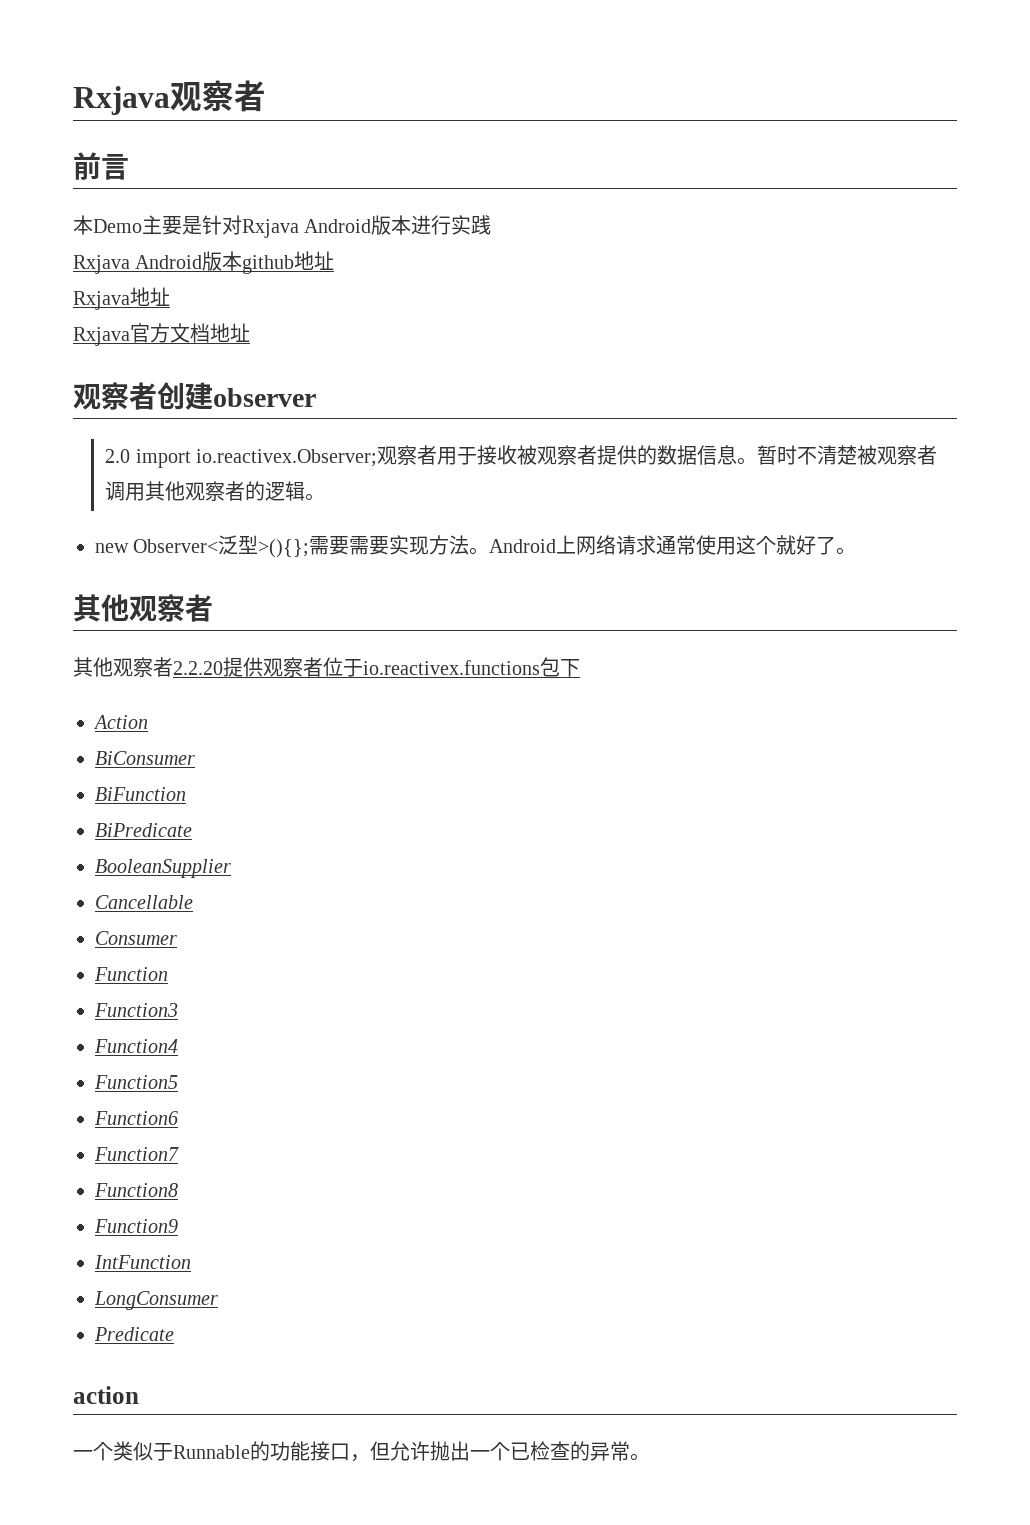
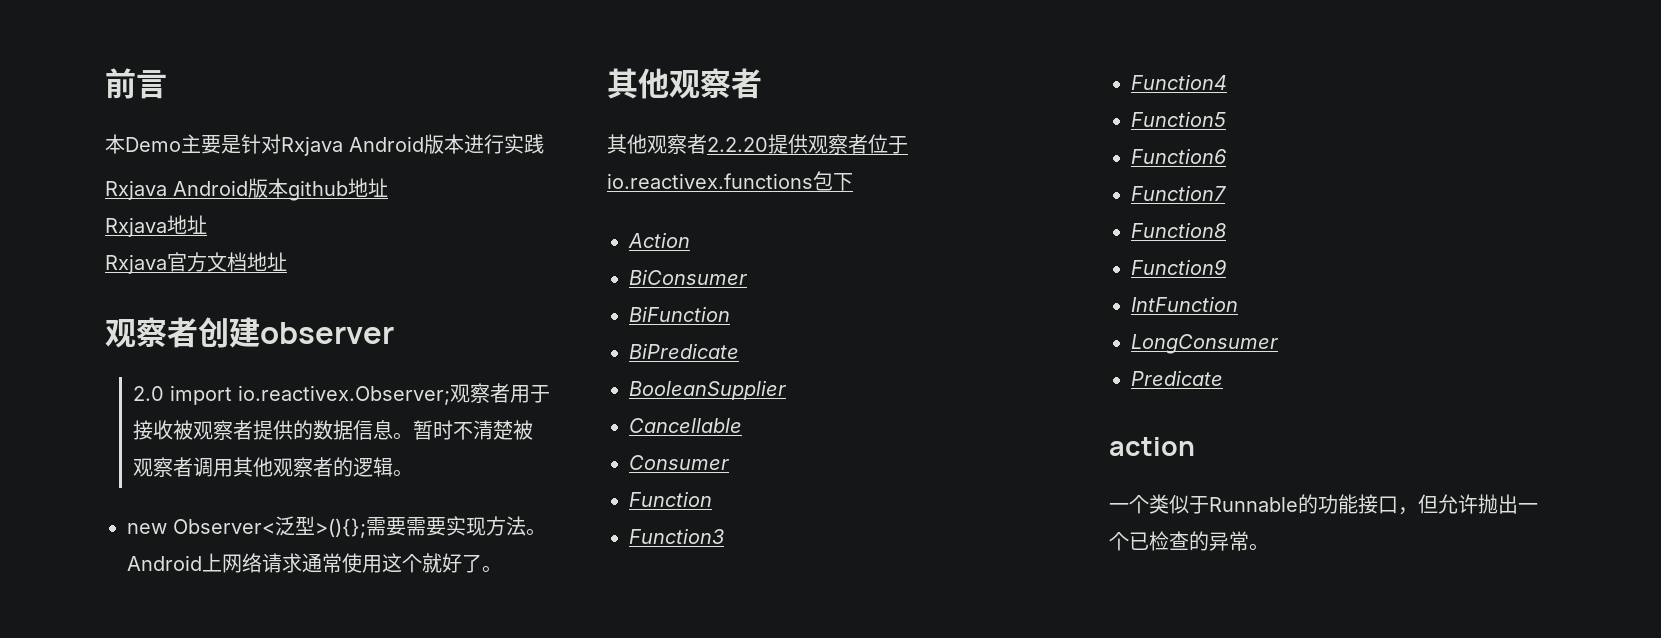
[73,80,266,115] Rxjava观察者 // -> (105, 83) none

